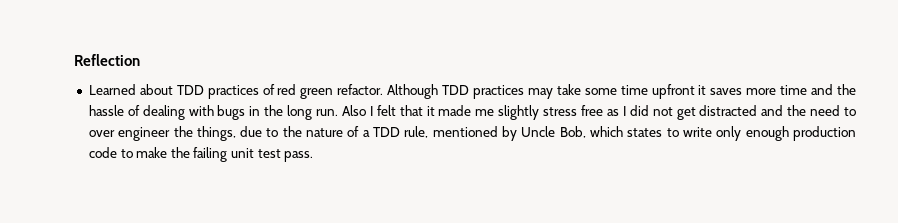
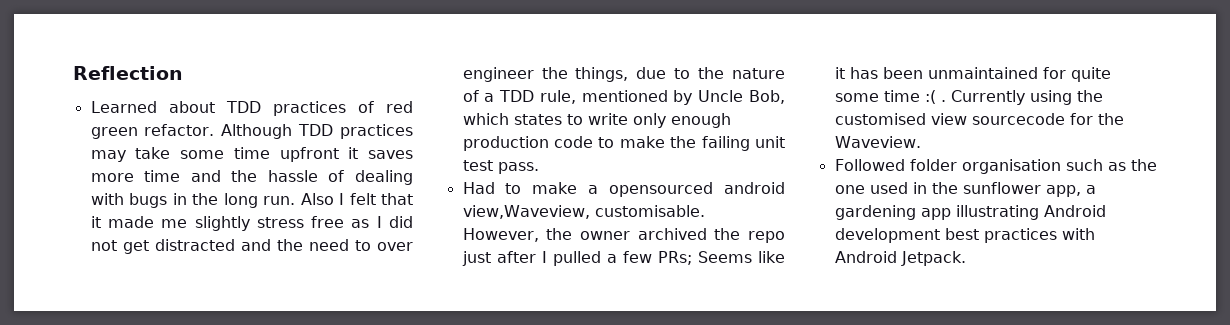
(314, 156) none -> [462,182,785,197] [462,205,705,219] [462,228,785,243] [461,251,785,266] [834,67,1111,82] [834,90,1103,105] [834,113,1124,125] [834,136,921,148] [834,159,1157,174] [834,182,1096,197] [834,205,1106,220] [834,228,1095,243] [834,251,966,266] // Had to make a opensourced android view,Waveview, customisable. However, the owner archived the repo just after I pulled a few PRs; Seems like it has been unmaintained for quite some time :( . Currently using the customised view sourcecode for the Waveview. // Followed folder organisation such as the one used in the sunflower app, a gardening app illustrating Android development best practices with Android Jetpack.

